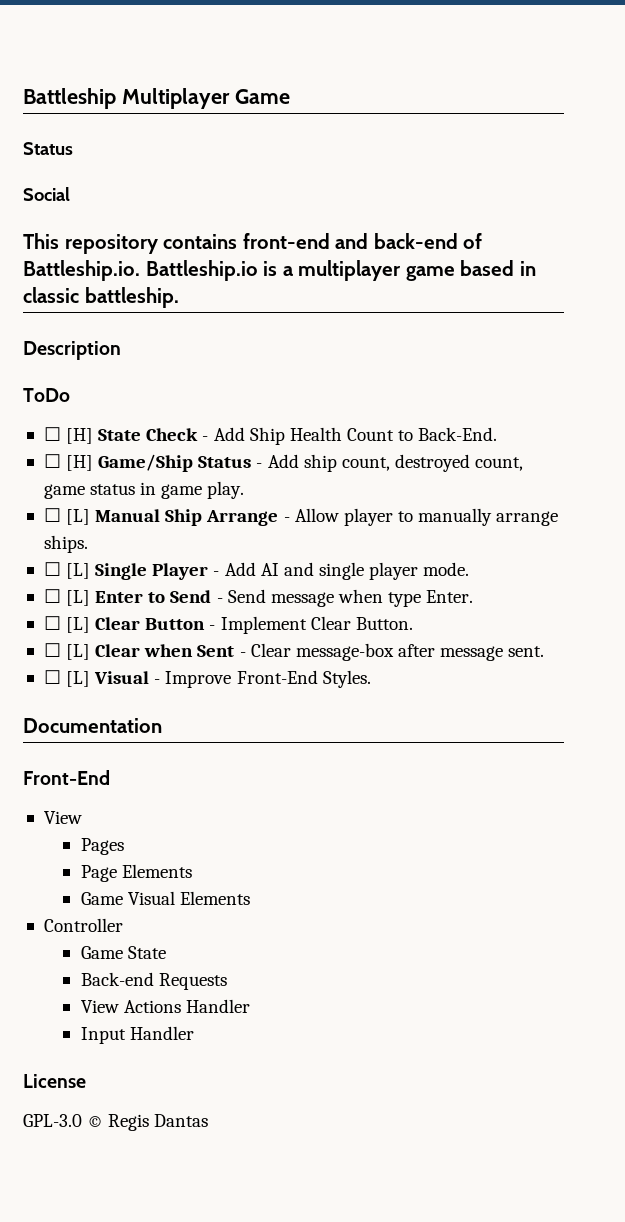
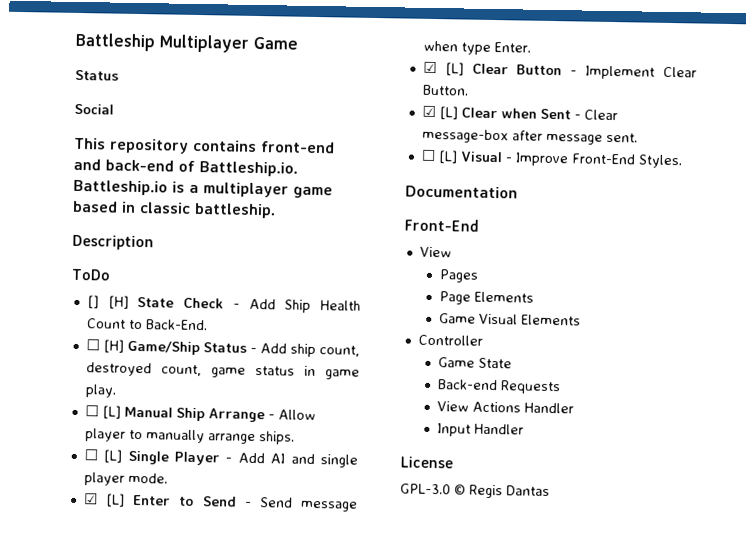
[43,427,61,441] ☐ -> [86,295,99,309] []
[43,589,61,603] ☐ -> [83,493,98,505] ☑
[43,616,61,630] ☐ -> [422,61,437,74] ☑
[43,643,61,657] ☐ -> [421,105,436,118] ☑

